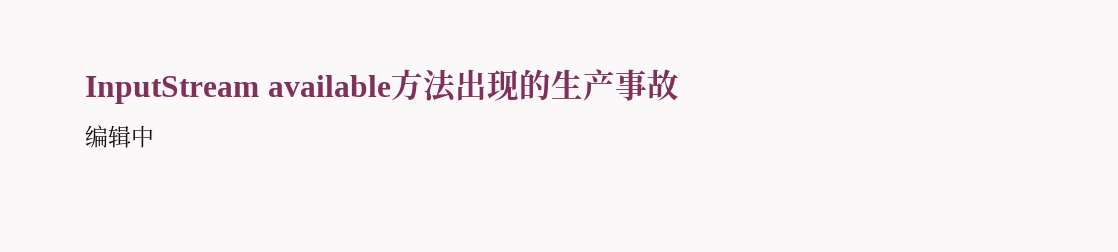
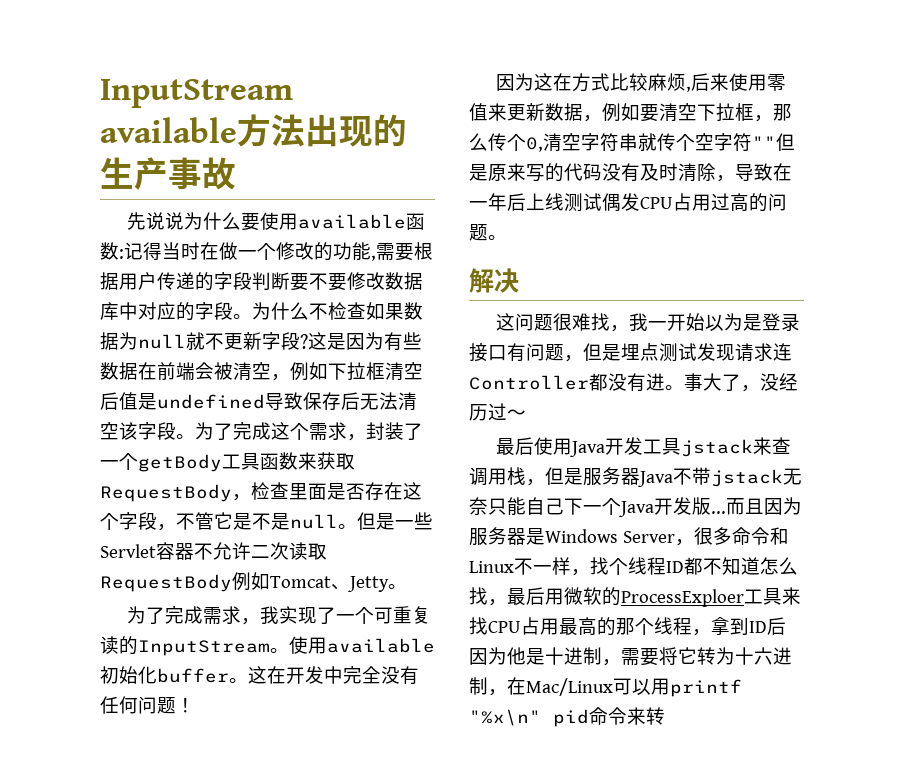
[85,125,154,148] 编辑中 -> [127,212,426,231] [100,242,433,261] [100,272,423,291] [100,302,423,321] [100,332,422,351] [100,362,423,381] [100,392,417,411] [100,422,423,441] [100,452,355,472] [100,482,422,502] [100,512,433,531] [100,542,327,560] [100,572,407,592] [127,606,432,625] [100,636,435,656] [100,666,419,685] [100,696,195,714] [496,73,787,92] [469,103,792,122] [469,133,795,152] [469,163,792,182] [469,193,787,212] [469,224,507,241] [469,268,519,293] [496,313,801,332] [469,343,792,362] [469,373,798,392] [469,403,526,421] [496,437,792,457] [469,467,802,487] [469,497,802,517] [469,527,789,546] [469,557,798,576] [469,587,801,607] [469,617,786,636] [469,647,792,666] [469,677,742,697] [469,707,665,727] 先说说为什么要使用available函数:记得当时在做一个修改的功能,需要根据用户传递的字段判断要不要修改数据库中对应的字段。为什么不检查如果数据为null就不更新字段?这是因为有些数据在前端会被清空，例如下拉框清空后值是undefined导致保存后无法清空该字段。为了完成这个需求，封装了一个getBody工具函数来获取RequestBody，检查里面是否存在这个字段，不管它是不是null。但是一些Servlet容器不允许二次读取RequestBody例如Tomcat、Jetty。 // 为了完成需求，我实现了一个可重复读的InputStream。使用available初始化buffer。这在开发中完全没有任何问题！ // 因为这在方式比较麻烦,后来使用零值来更新数据，例如要清空下拉框，那么传个0,清空字符串就传个空字符""但是原来写的代码没有及时清除，导致在一年后上线测试偶发CPU占用过高的问题。 // 解决 // 这问题很难找，我一开始以为是登录接口有问题，但是埋点测试发现请求连Controller都没有进。事大了，没经历过～ // 最后使用Java开发工具jstack来查调用栈，但是服务器Java不带jstack无奈只能自己下一个Java开发版...而且因为服务器是Windows Server，很多命令和Linux不一样，找个线程ID都不知道怎么找，最后用微软的ProcessExploer工具来找CPU占用最高的那个线程，拿到ID后因为他是十进制，需要将它转为十六进制，在Mac/Linux可以用printf "%x\n" pid命令来转

